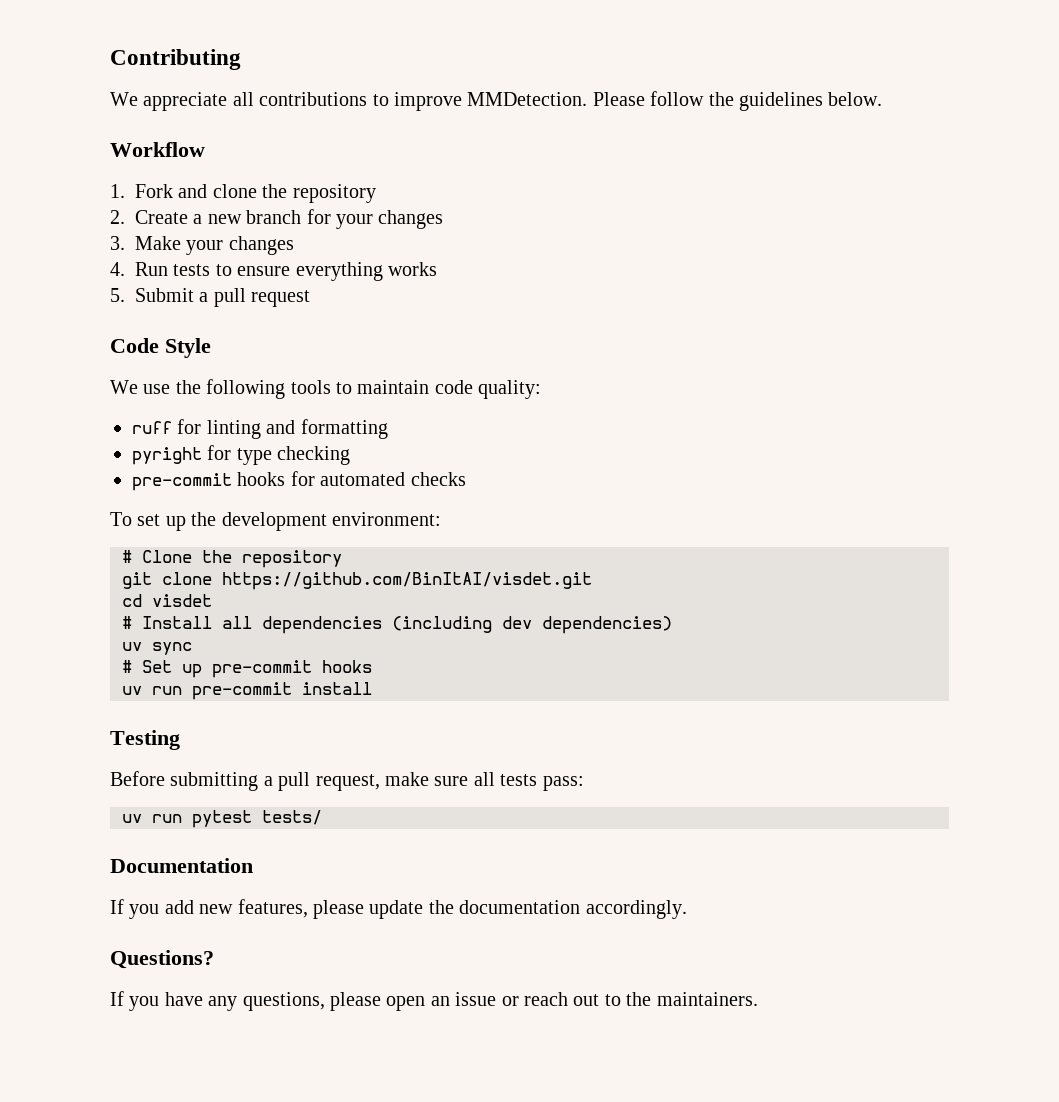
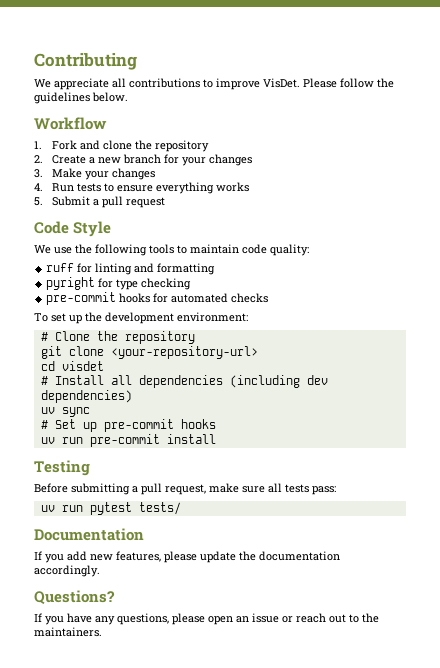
[467,92,588,106] MMDetection. -> [263,78,300,88] VisDet.
[222,572,592,590] https://github.com/BinItAI/visdet.git -> [110,346,258,359] <your-repository-url>

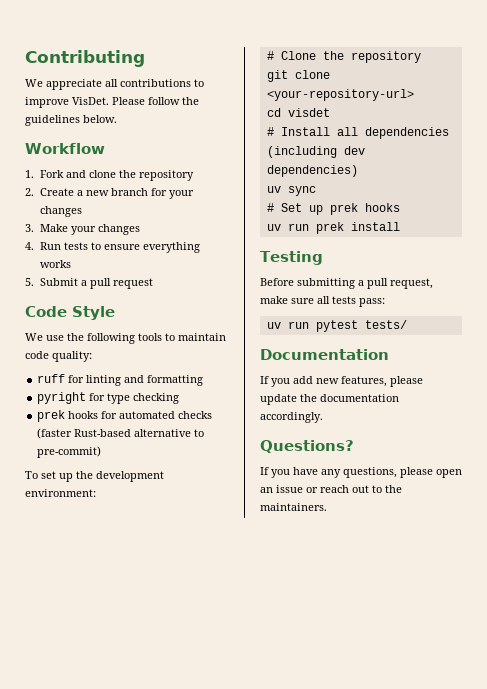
[46,292,117,305] pre-commit -> [37,410,66,422] prek
(269, 298) none -> [37,428,205,439] [37,446,102,458] (faster Rust-based alternative to pre-commit)
[103,419,174,432] pre-commit -> [329,203,358,215] prek
[89,434,160,447] pre-commit -> [315,222,344,234] prek

